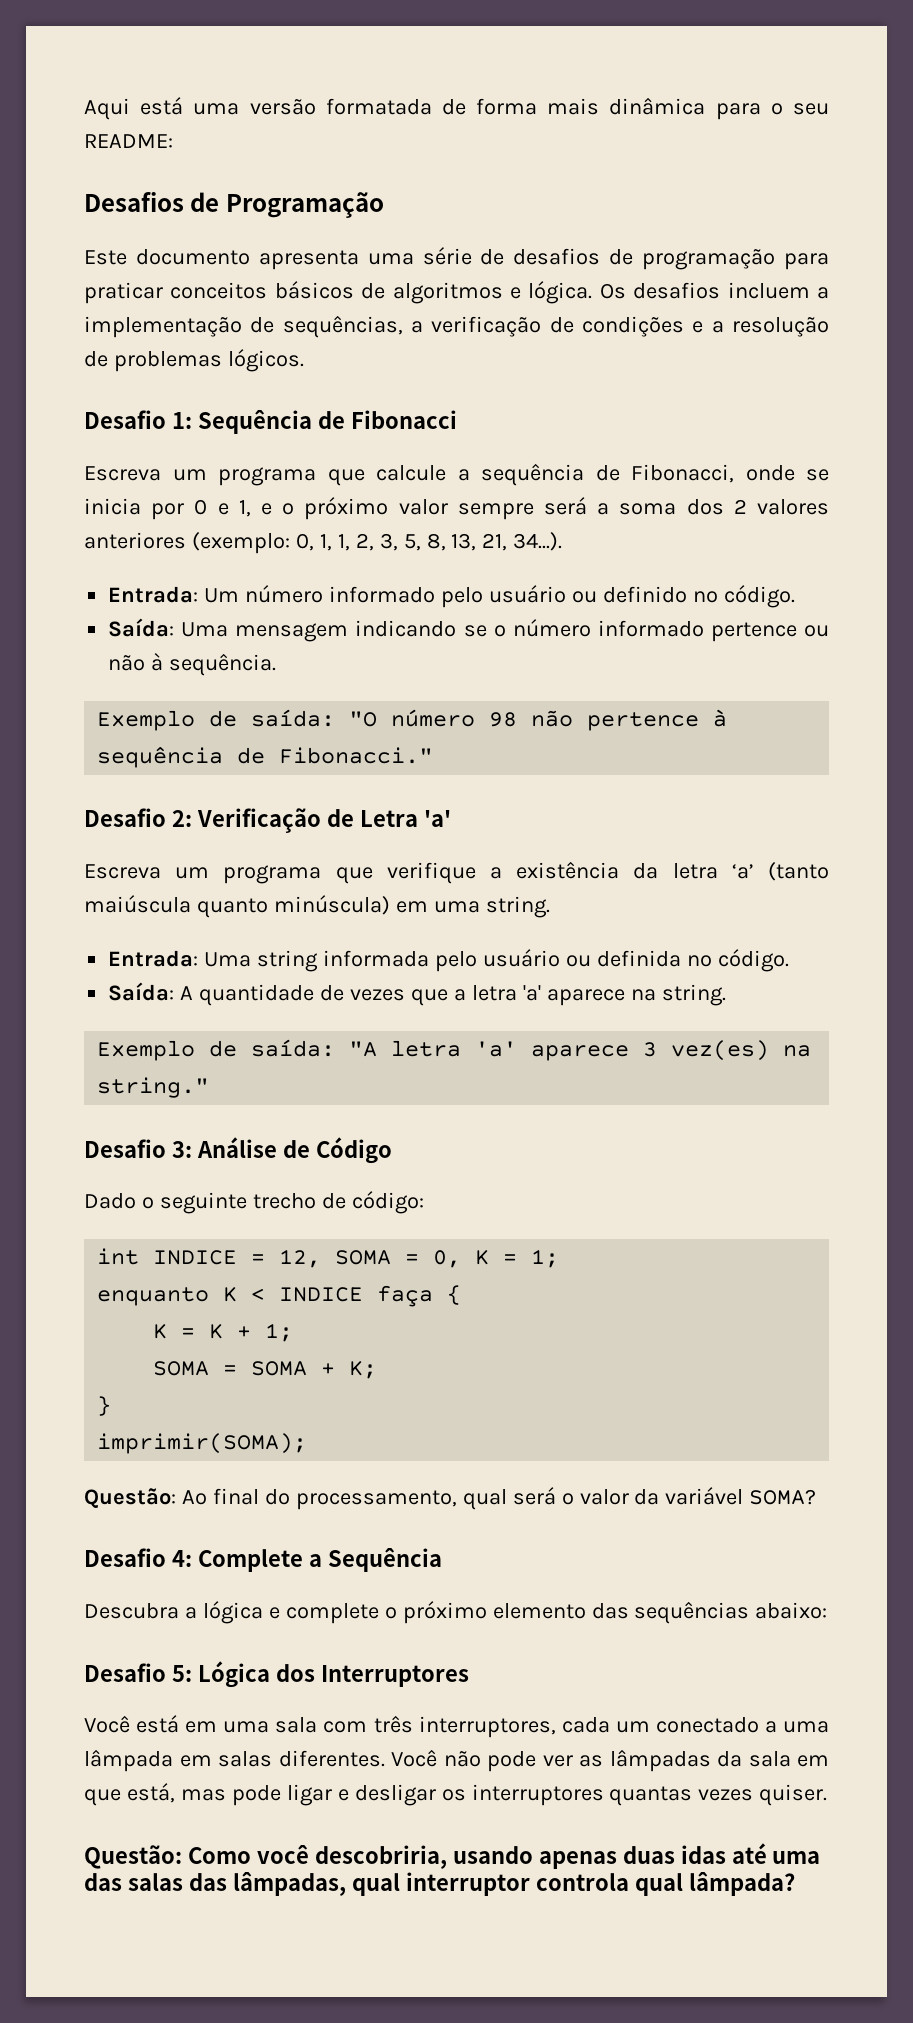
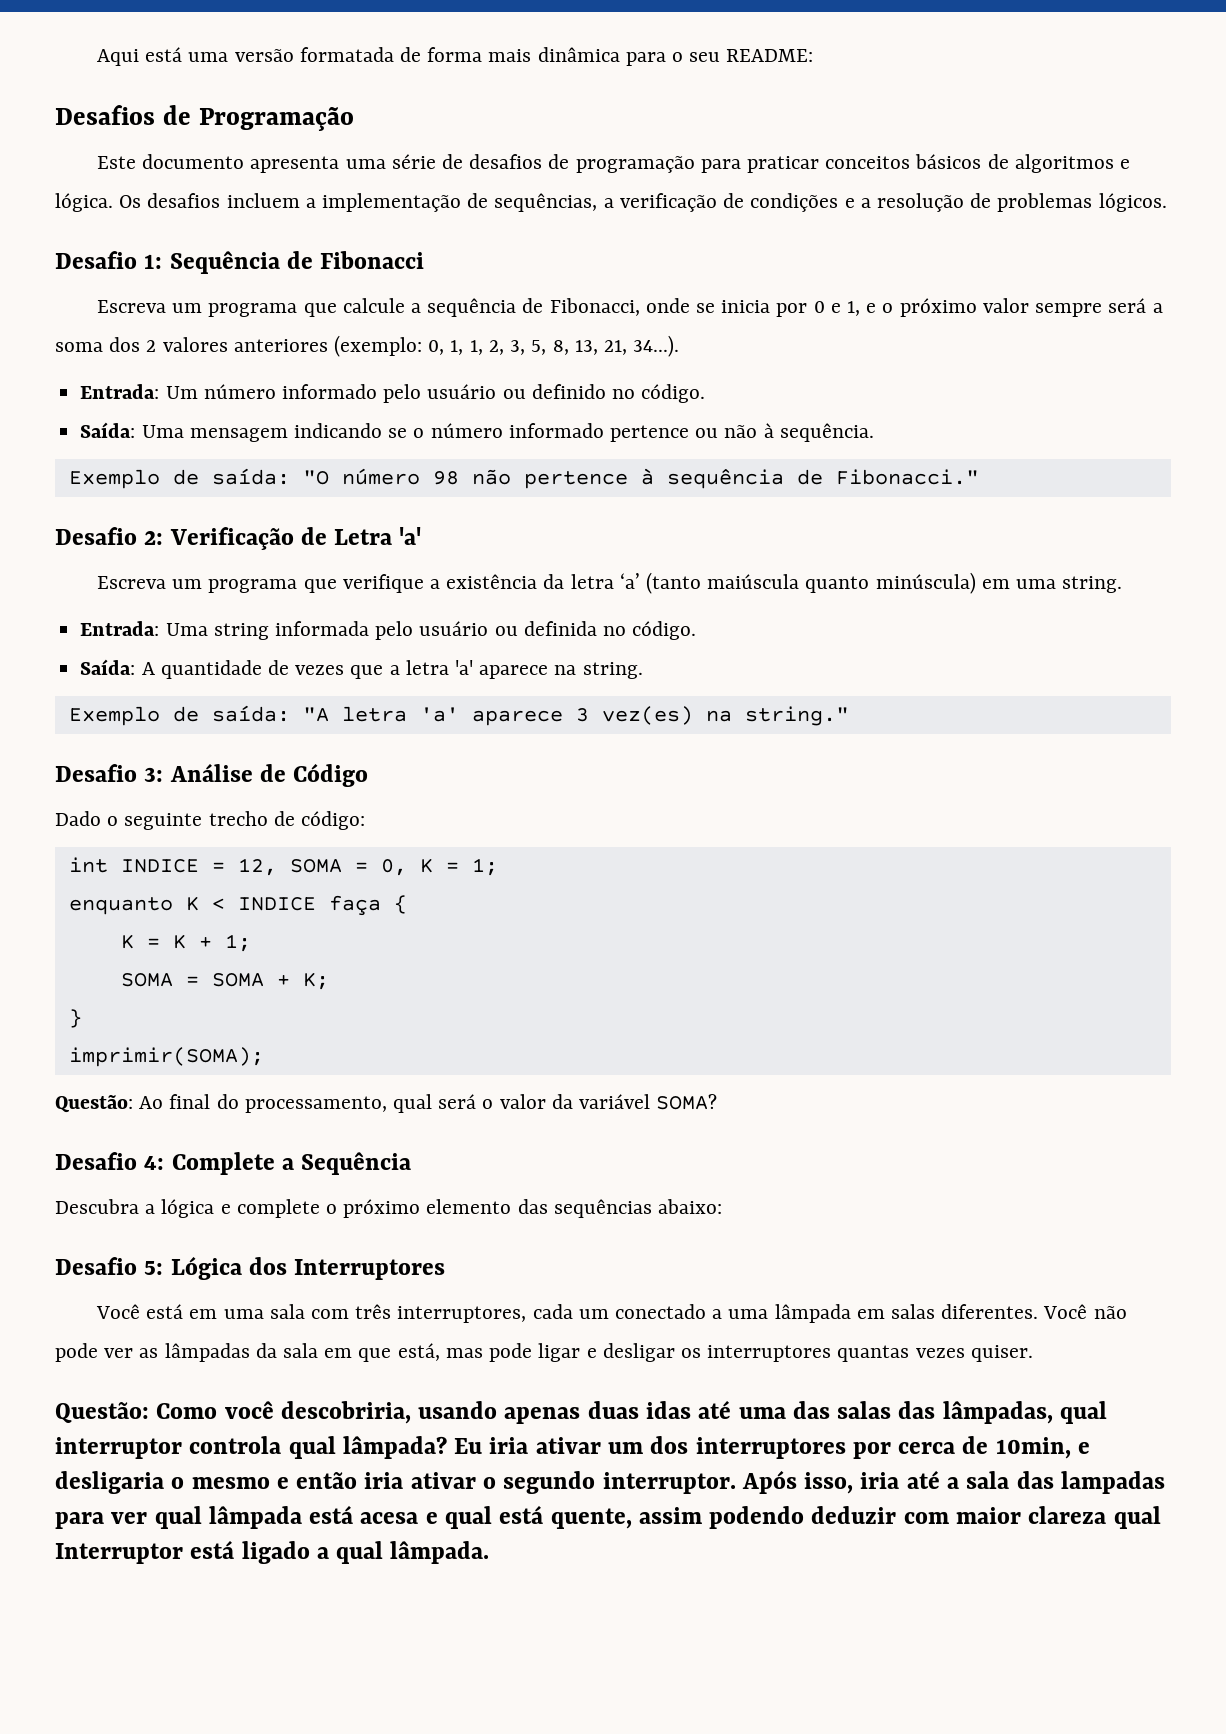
(795, 1884) none -> [454,1436,1091,1459] [55,1470,1165,1494] [55,1505,1161,1529] [55,1540,490,1564] Eu iria ativar um dos interruptores por cerca de 10min, e desligaria o mesmo e então iria ativar o segundo interruptor. Após isso, iria até a sala das lampadas para ver qual lâmpada está acesa e qual está quente, assim podendo deduzir com maior clareza qual Interruptor está ligado a qual lâmpada.

